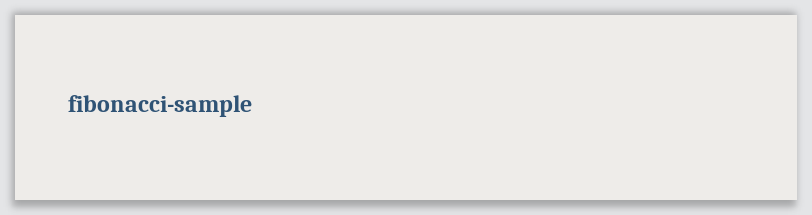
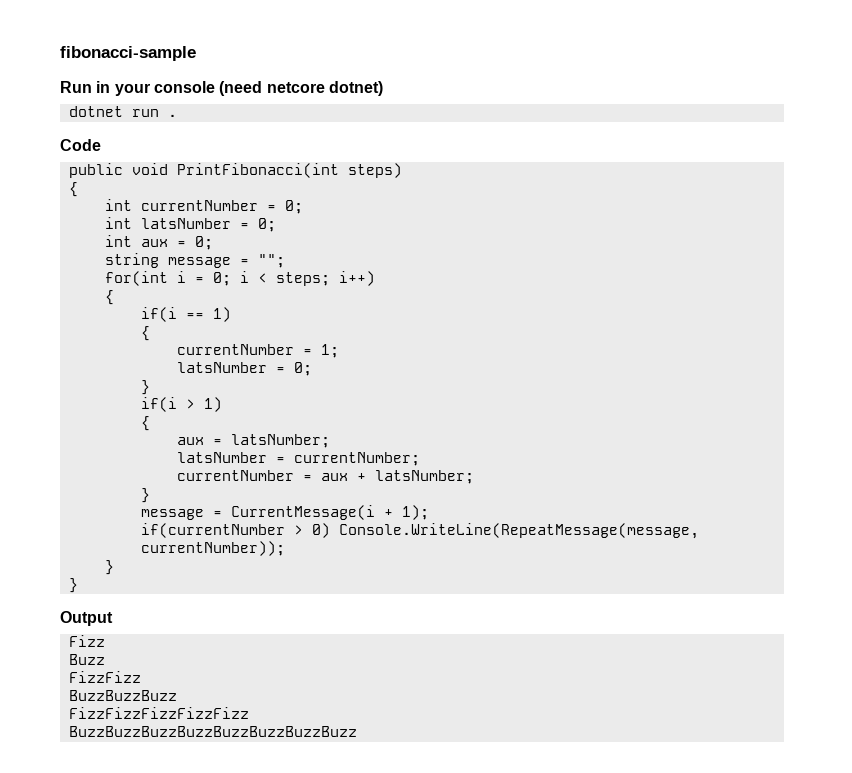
(252, 106) none -> [60,81,383,96] [68,106,177,117] [60,139,101,151] [68,163,402,178] [68,182,78,197] [104,199,303,214] [104,217,276,232] [104,235,213,250] [104,253,285,268] [104,271,375,286] [104,290,114,305] [140,307,231,322] [140,326,150,341] [176,344,339,358] [176,362,312,376] [140,380,150,395] [140,397,222,412] [140,416,150,431] [176,434,330,448] [176,452,420,466] [176,470,474,484] [140,488,150,503] [140,505,429,520] [140,523,699,539] [140,541,285,556] [104,560,114,575] [68,578,78,593] [60,611,113,626] [68,635,105,647] [68,654,105,665] [68,671,141,683] [68,690,177,701] [68,707,249,719] [68,726,357,737] // Run in your console (need netcore dotnet) // dotnet run . // Code // public void PrintFibonacci(int steps) // { // int currentNumber = 0; // int latsNumber = 0; // int aux = 0; // string message = ""; // for(int i = 0; i < steps; i++) // { // if(i == 1) // { // currentNumber = 1; // latsNumber = 0; // } // if(i > 1) // { // aux = latsNumber; // latsNumber = currentNumber; // currentNumber = aux + latsNumber; // } // message = CurrentMessage(i + 1); // if(currentNumber > 0) Console.WriteLine(RepeatMessage(message, currentNumber)); // } // } // Output // Fizz // Buzz // FizzFizz // BuzzBuzzBuzz // FizzFizzFizzFizzFizz // BuzzBuzzBuzzBuzzBuzzBuzzBuzzBuzz

